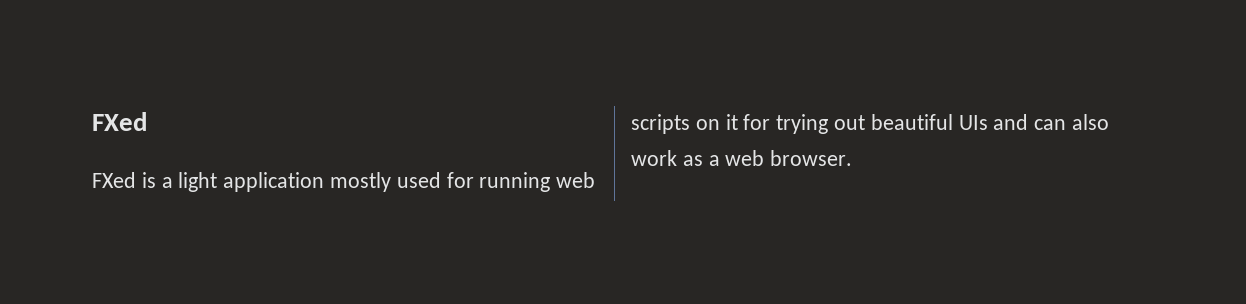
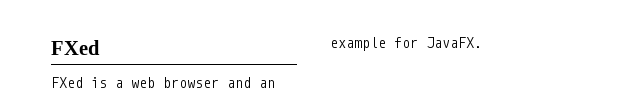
[178,172,596,192] [631,114,1110,134] [631,150,853,166] light application mostly used for running web scripts on it for trying out beautiful UIs and can also work as a web browser. -> [131,77,275,88] [330,37,482,51] web browser and an example for JavaFX.

